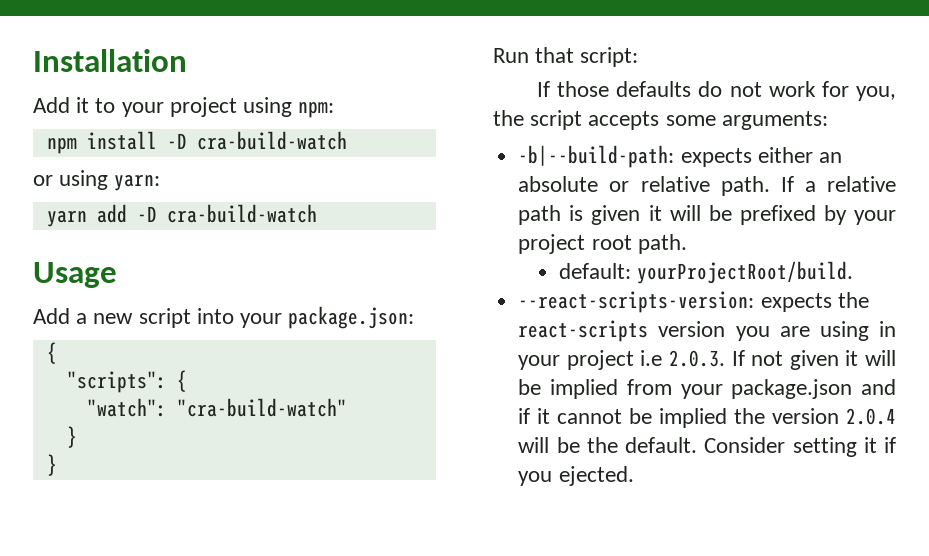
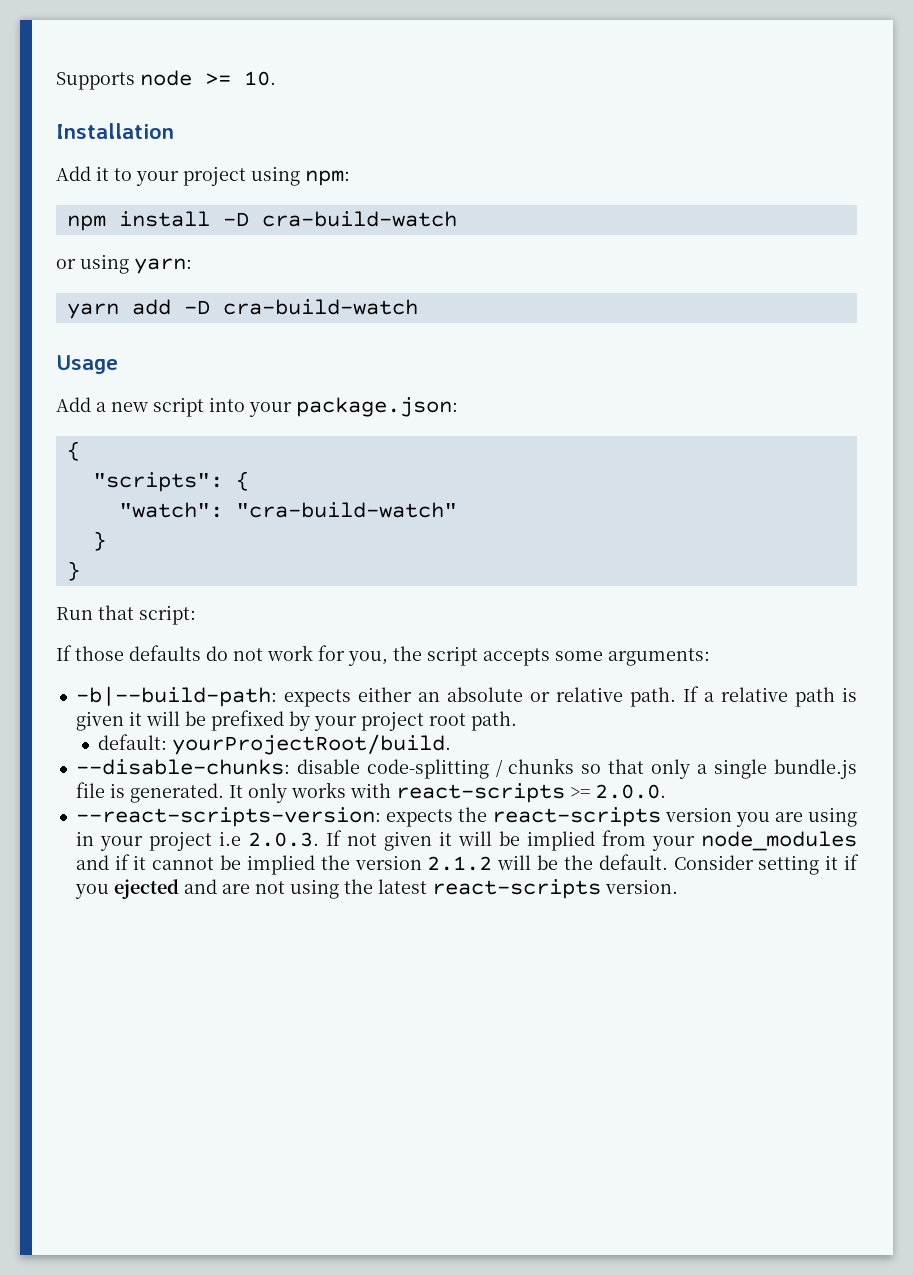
(33, 60) none -> [56,70,276,90] Supports node >= 10. //
(854, 272) none -> [75,758,857,779] [75,782,666,803] // --disable-chunks: disable code-splitting / chunks so that only a single bundle.js file is generated. It only works with react-scripts >= 2.0.0.
[731,379,853,399] package.json -> [701,831,858,851] node_modules
[846,408,896,425] 2.0.4 -> [427,856,493,871] 2.1.2
[558,466,634,486] ejected. -> [113,879,678,899] ejected and are not using the latest react-scripts version.

